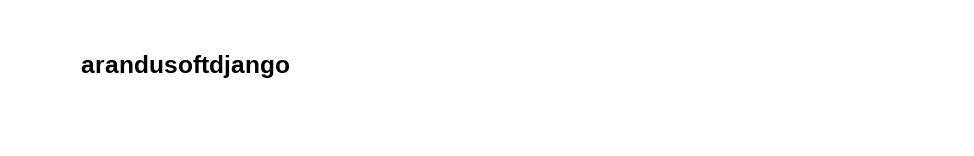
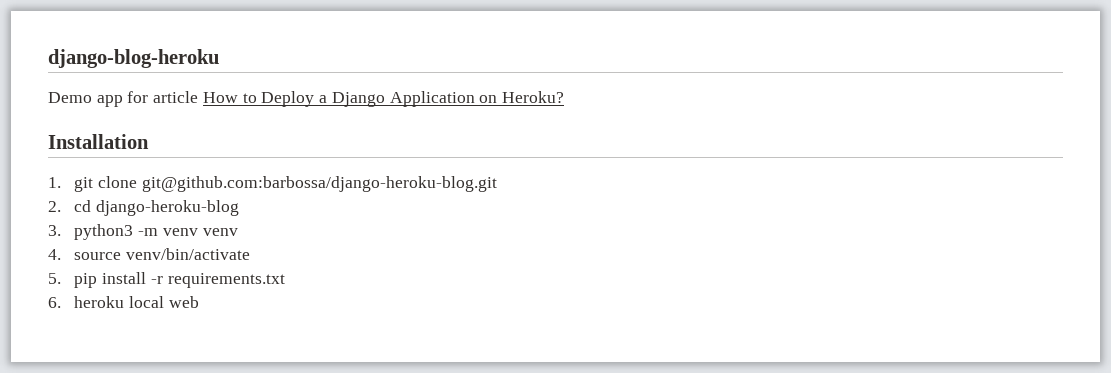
[81,55,290,78] arandusoftdjango -> [48,49,219,68] [48,91,564,107] [48,134,149,149] [48,176,497,192] [48,200,240,216] [48,224,238,240] [48,248,251,260] [48,272,285,288] [48,296,199,308] django-blog-heroku // Demo app for article How to Deploy a Django Application on Heroku? // Installation // 1. git clone git@github.com:barbossa/django-heroku-blog.git // 2. cd django-heroku-blog // 3. python3 -m venv venv // 4. source venv/bin/activate // 5. pip install -r requirements.txt // 6. heroku local web

